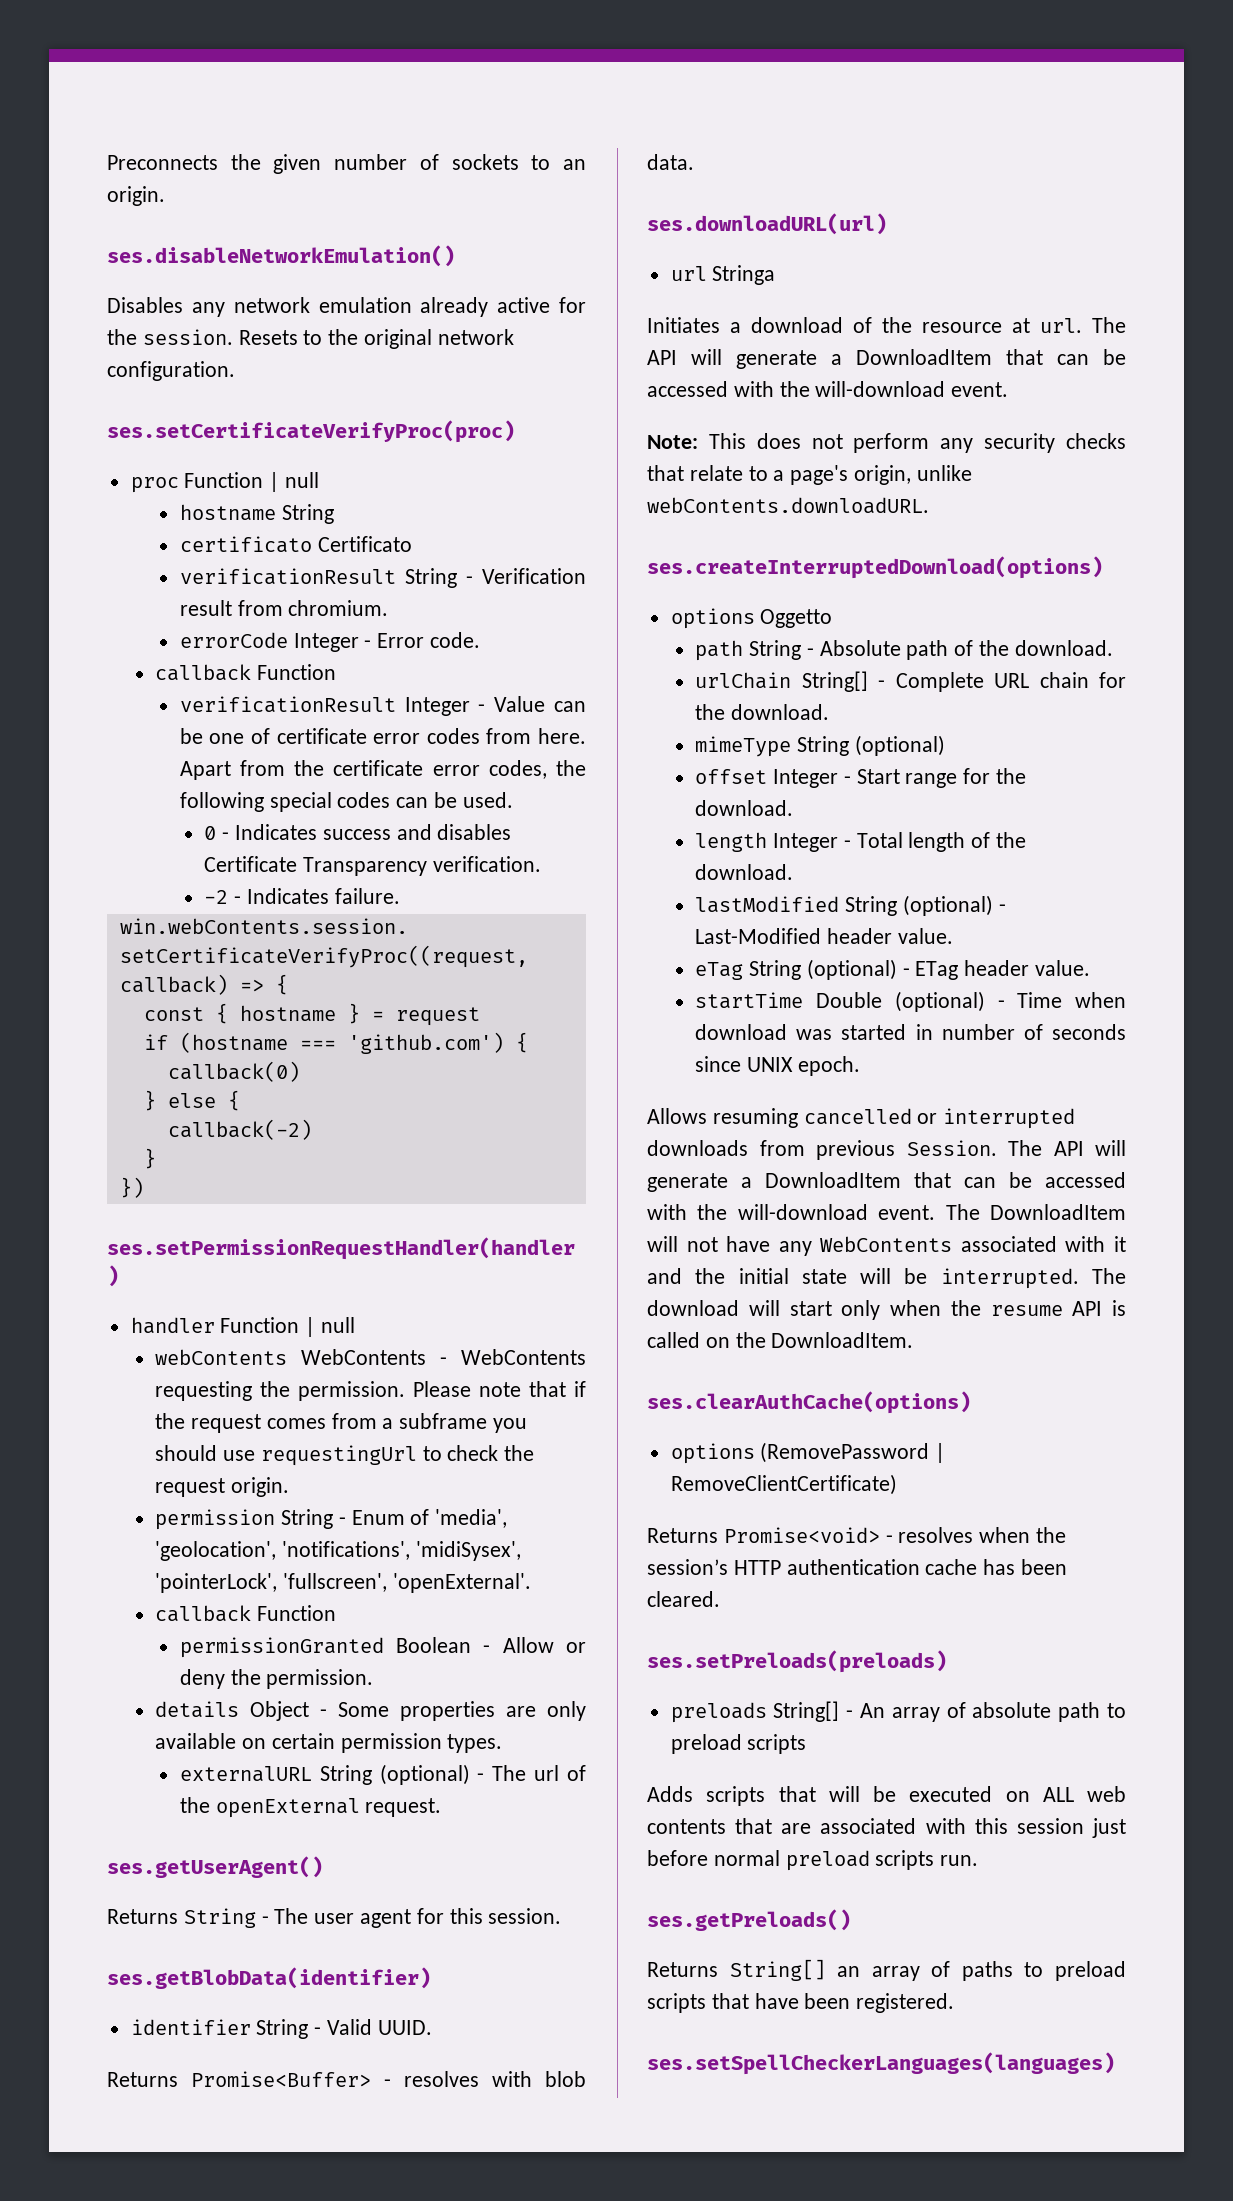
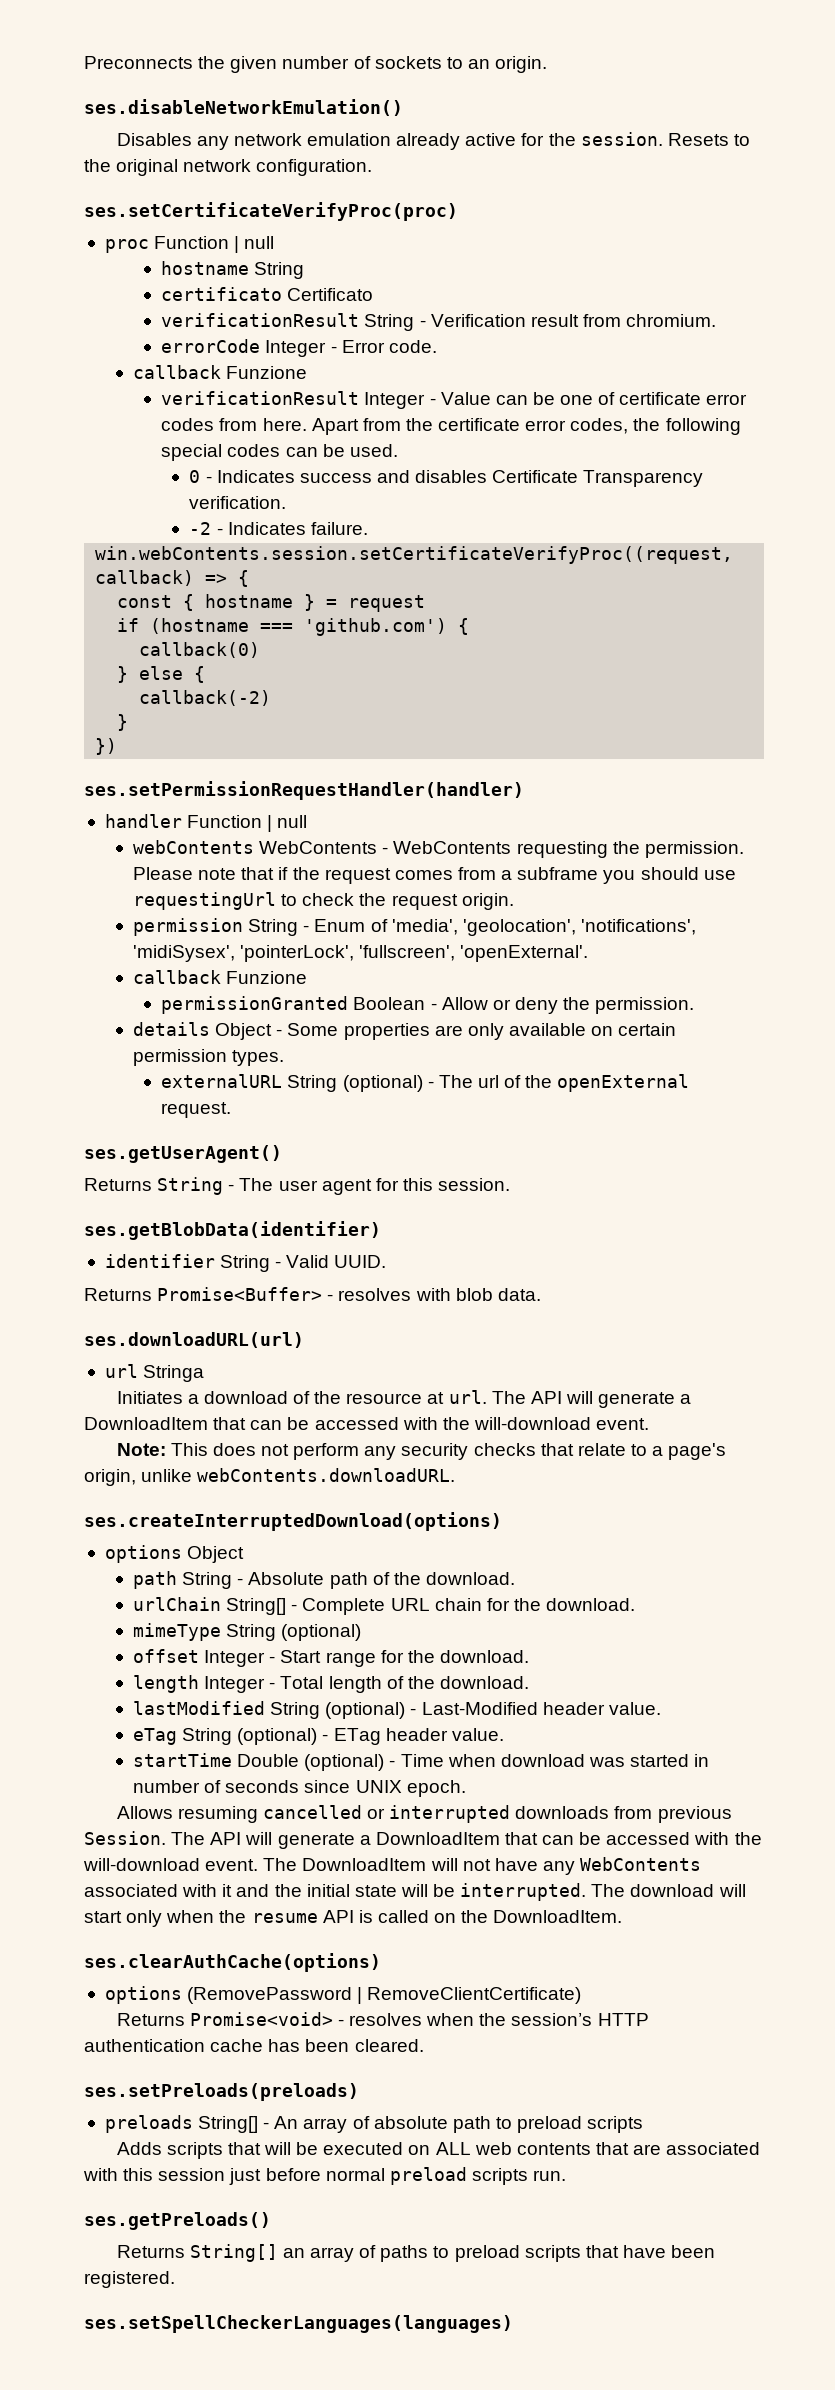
[257,664,337,680] Function -> [226,366,308,379] Funzione
[257,1605,337,1621] Function -> [226,971,308,984] Funzione
[760,609,833,628] Oggetto -> [187,1546,245,1563] Object

